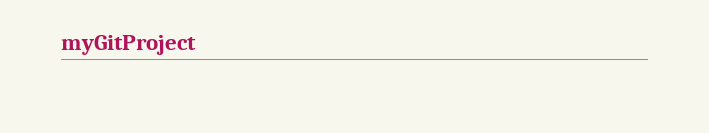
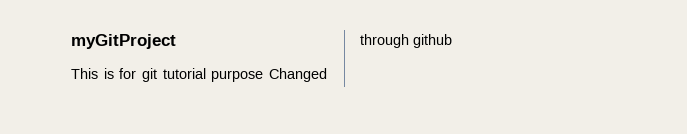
(196, 45) none -> [71,68,327,82] [360,34,452,48] // This is for git tutorial purpose Changed through github

